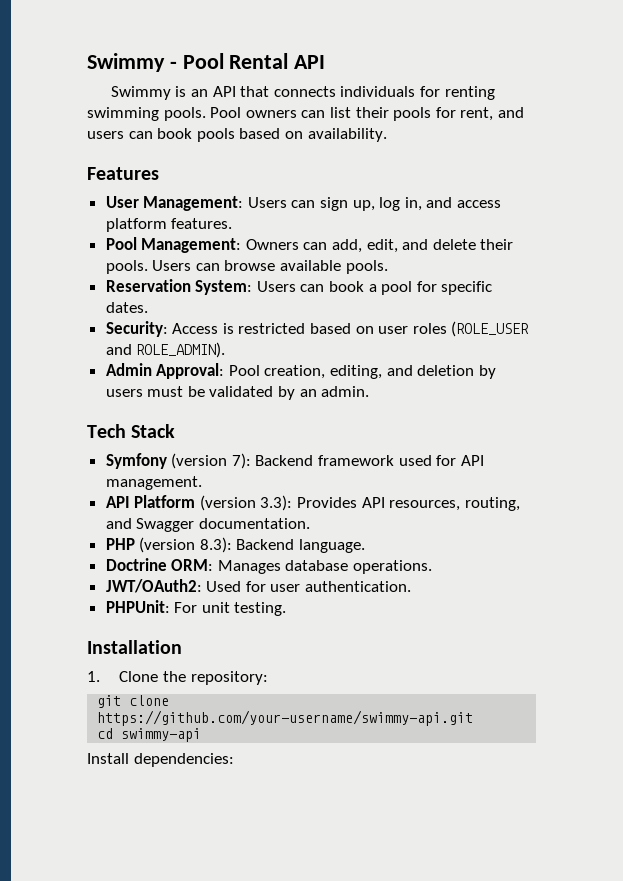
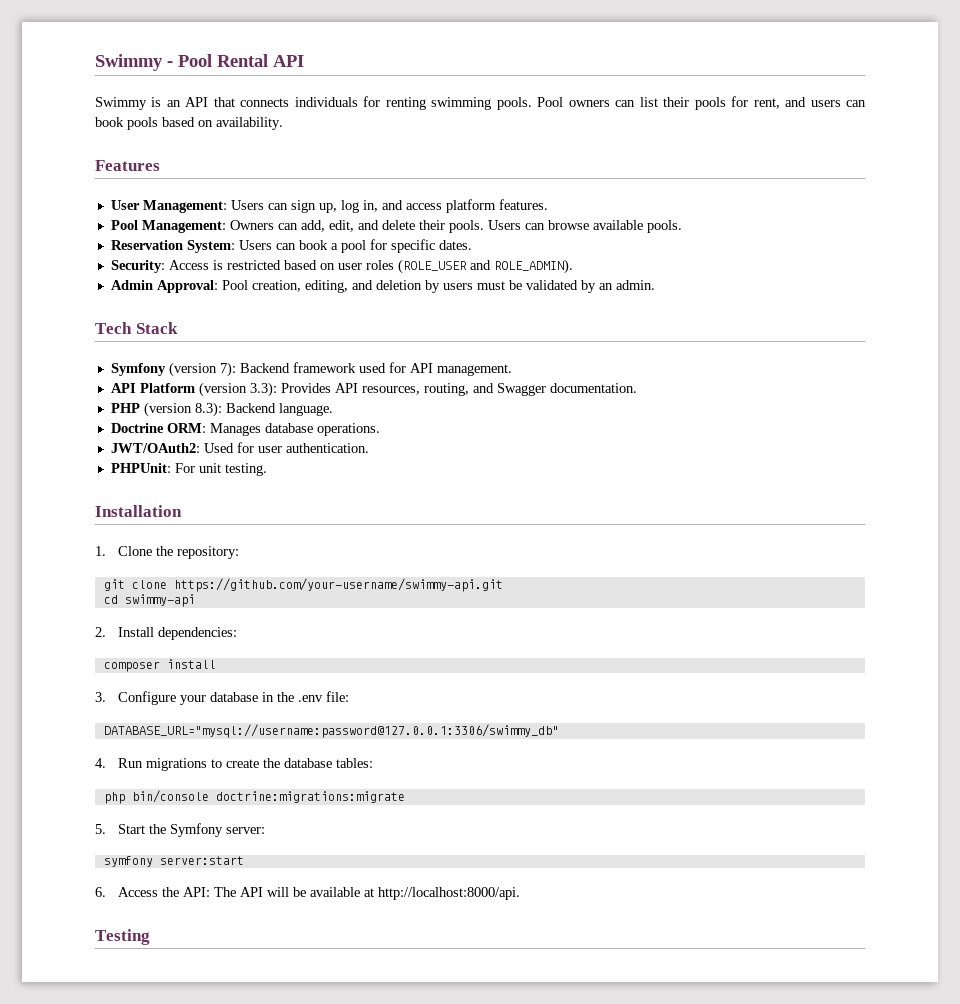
(202, 735) none -> [95,627,106,637] 2.
(234, 760) none -> [103,659,216,672] [95,691,349,705] [103,724,559,738] [95,758,373,771] [103,790,405,804] [95,823,265,837] [103,856,244,867] [95,887,520,900] [95,929,150,945] // composer install // 3. Configure your database in the .env file: // DATABASE_URL="mysql://username:password@127.0.0.1:3306/swimmy_db" // 4. Run migrations to create the database tables: // php bin/console doctrine:migrations:migrate // 5. Start the Symfony server: // symfony server:start // 6. Access the API: The API will be available at http://localhost:8000/api. // Testing

